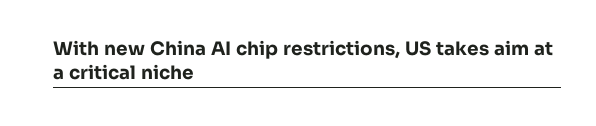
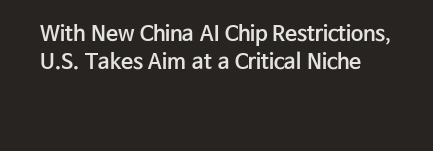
[103,44,145,56] new -> [90,25,135,42] New
[235,40,553,59] [53,64,194,80] chip restrictions, US takes aim at a critical niche -> [224,24,392,46] [40,51,361,70] Chip Restrictions, U.S. Takes Aim at a Critical Niche

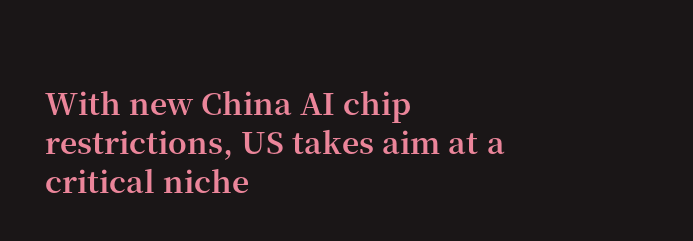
[90,25,135,42] New -> [129,99,195,115] new
[224,24,392,46] [40,51,361,70] Chip Restrictions, U.S. Takes Aim at a Critical Niche -> [343,90,412,123] [45,129,505,160] [45,168,250,193] chip restrictions, US takes aim at a critical niche

